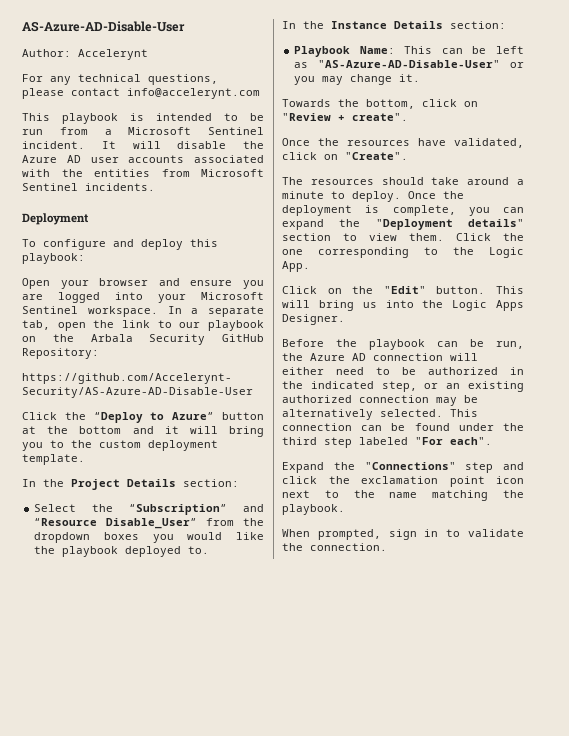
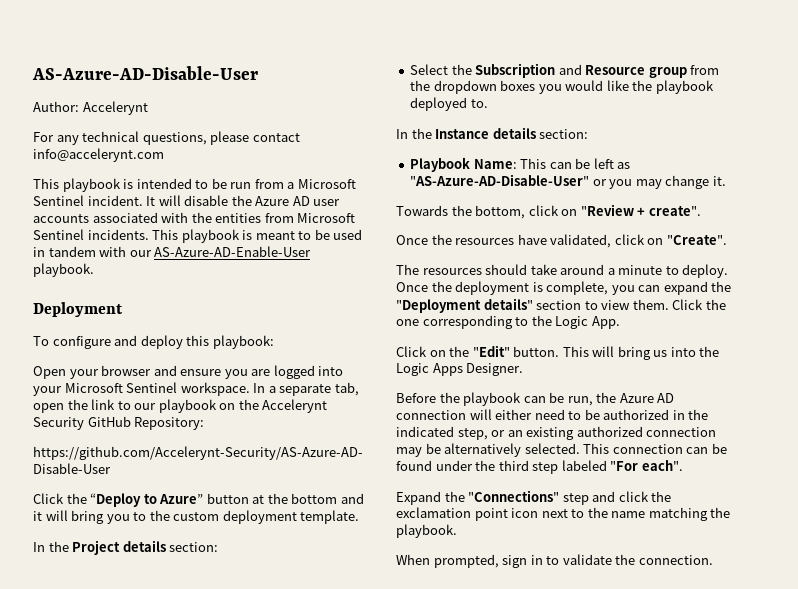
(155, 187) none -> [152,229,363,243] [33,246,312,257] [33,263,94,277] This playbook is meant to be used in tandem with our AS-Azure-AD-Enable-User playbook.
[90,334,133,342] Arbala -> [262,399,328,413] Accelerynt
[127,479,176,487] Details -> [122,540,166,552] details
[129,504,264,515] [34,518,198,529] “Subscription” and “Resource Disable_User” -> [475,63,687,78] Subscription and Resource group
[394,21,443,29] Details -> [492,127,536,139] details

